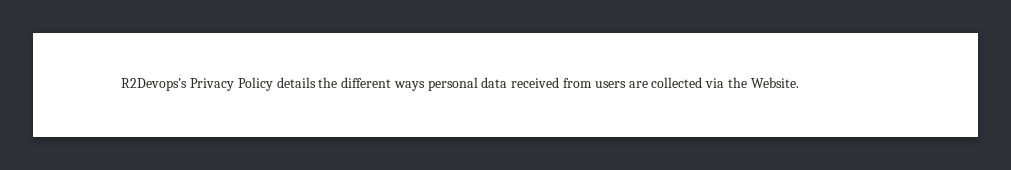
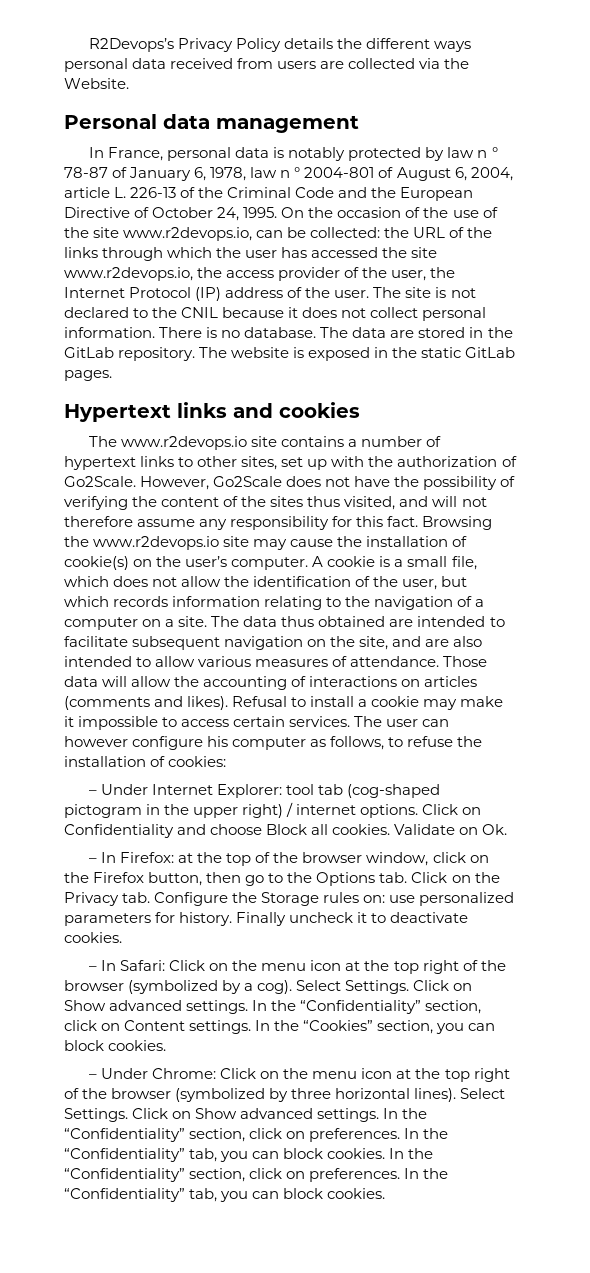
(799, 82) none -> [64,114,359,133] [89,147,498,161] [64,167,513,181] [64,187,474,201] [64,207,498,221] [64,227,493,241] [64,247,438,261] [64,267,456,281] [64,287,476,301] [64,307,487,321] [64,327,513,338] [64,347,516,361] [64,370,112,381] [64,402,360,422] [89,436,442,450] [64,456,517,470] [64,476,516,490] [64,496,487,510] [64,516,493,530] [64,536,468,550] [64,556,477,570] [64,576,468,590] [64,596,485,610] [64,616,505,630] [64,636,483,650] [64,656,488,667] [64,676,478,690] [64,696,504,710] [64,716,450,730] [64,736,483,750] [64,756,227,767] [89,784,441,798] [64,802,482,818] [64,824,508,838] [89,852,489,866] [64,872,500,886] [64,892,515,906] [64,912,469,926] [64,932,122,943] [89,960,506,974] [64,980,473,994] [64,1000,482,1014] [64,1020,496,1034] [64,1040,167,1051] [89,1068,510,1082] [64,1088,506,1102] [64,1108,428,1122] [64,1128,449,1142] [64,1148,434,1162] [64,1168,449,1182] [64,1188,386,1202] // Personal data management // In France, personal data is notably protected by law n ° 78-87 of January 6, 1978, law n ° 2004-801 of August 6, 2004, article L. 226-13 of the Criminal Code and the European Directive of October 24, 1995. On the occasion of the use of the site www.r2devops.io, can be collected: the URL of the links through which the user has accessed the site www.r2devops.io, the access provider of the user, the Internet Protocol (IP) address of the user. The site is not declared to the CNIL because it does not collect personal information. There is no database. The data are stored in the GitLab repository. The website is exposed in the static GitLab pages. // Hypertext links and cookies // The www.r2devops.io site contains a number of hypertext links to other sites, set up with the authorization of Go2Scale. However, Go2Scale does not have the possibility of verifying the content of the sites thus visited, and will not therefore assume any responsibility for this fact. Browsing the www.r2devops.io site may cause the installation of cookie(s) on the user’s computer. A cookie is a small file, which does not allow the identification of the user, but which records information relating to the navigation of a computer on a site. The data thus obtained are intended to facilitate subsequent navigation on the site, and are also intended to allow various measures of attendance. Those data will allow the accounting of interactions on articles (comments and likes). Refusal to install a cookie may make it impossible to access certain services. The user can however configure his computer as follows, to refuse the installation of cookies: // – Under Internet Explorer: tool tab (cog-shaped pictogram in the upper right) / internet options. Click on Confidentiality and choose Block all cookies. Validate on Ok. // – In Firefox: at the top of the browser window, click on the Firefox button, then go to the Options tab. Click on the Privacy tab. Configure the Storage rules on: use personalized parameters for history. Finally uncheck it to deactivate cookies. // – In Safari: Click on the menu icon at the top right of the browser (symbolized by a cog). Select Settings. Click on Show advanced settings. In the “Confidentiality” section, click on Content settings. In the “Cookies” section, you can block cookies. // – Under Chrome: Click on the menu icon at the top right of the browser (symbolized by three horizontal lines). Select Settings. Click on Show advanced settings. In the “Confidentiality” section, click on preferences. In the “Confidentiality” tab, you can block cookies. In the “Confidentiality” section, click on preferences. In the “Confidentiality” tab, you can block cookies.

